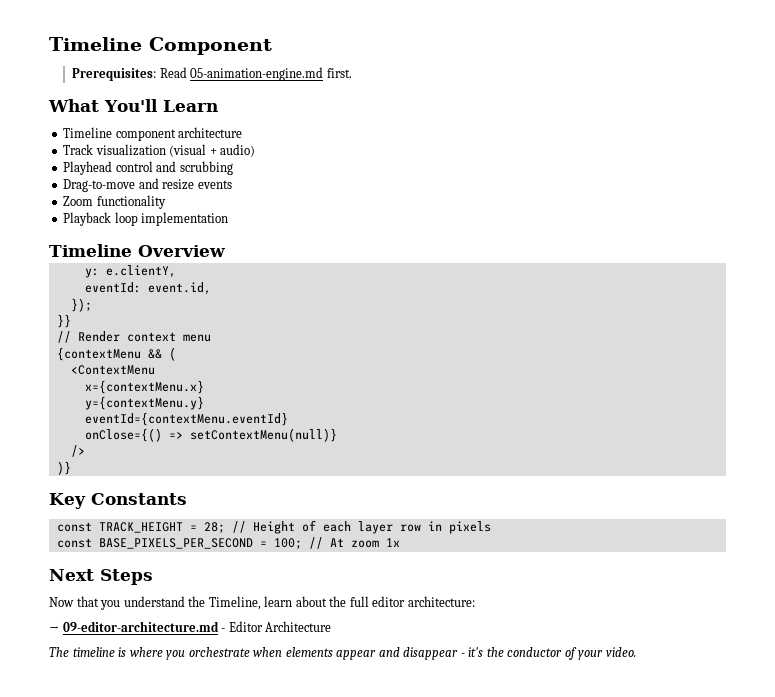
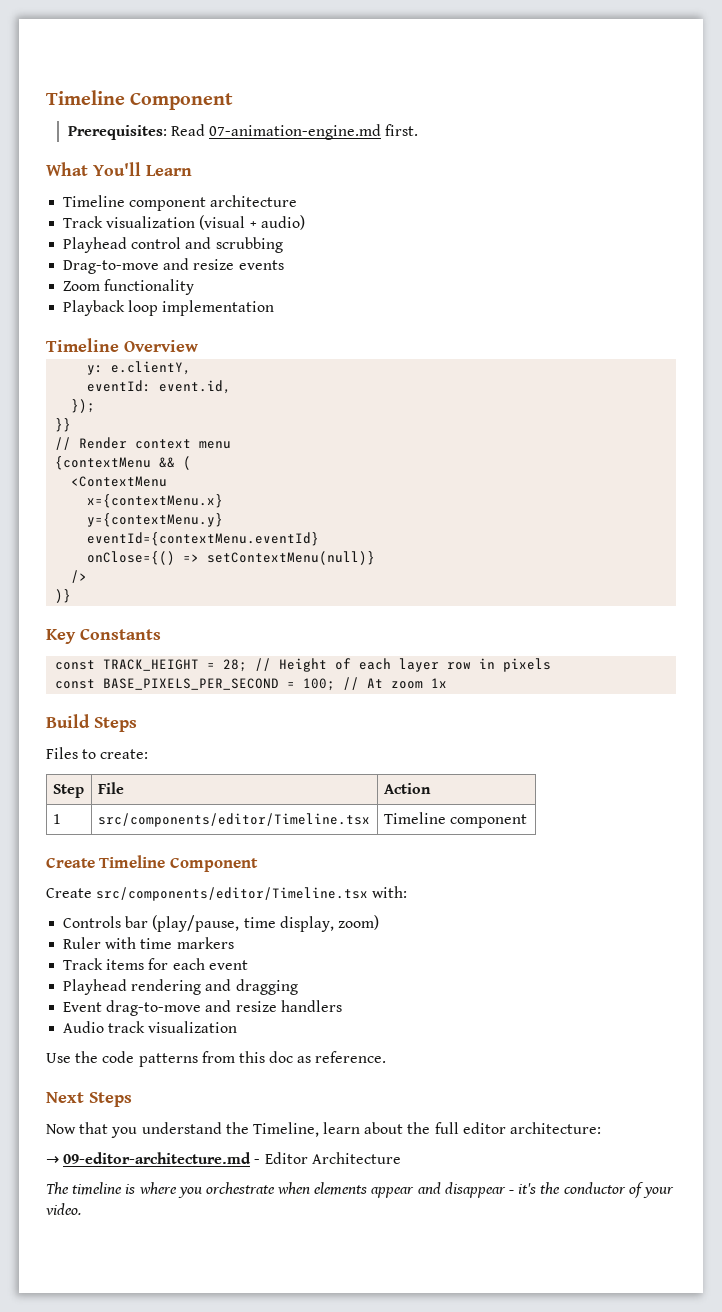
[190,67,324,81] 05-animation-engine.md -> [209,124,382,140] 07-animation-engine.md
(400, 542) none -> [46,714,137,732] [46,747,149,759] [52,784,84,798] [97,782,124,794] [383,783,431,794] [52,814,61,824] [97,813,370,827] [383,812,527,828] [46,855,258,872] [46,886,408,901] [63,915,379,932] [63,937,234,949] [63,958,248,970] [63,979,298,995] [63,1000,342,1016] [63,1021,238,1033] [46,1051,387,1067] // Build Steps // Files to create: // Step | File | Action // 1 | src/components/editor/Timeline.tsx | Timeline component // Create Timeline Component // Create src/components/editor/Timeline.tsx with: // Controls bar (play/pause, time display, zoom) // Ruler with time markers // Track items for each event // Playhead rendering and dragging // Event drag-to-move and resize handlers // Audio track visualization // Use the code patterns from this doc as reference.

